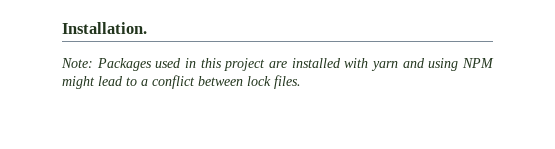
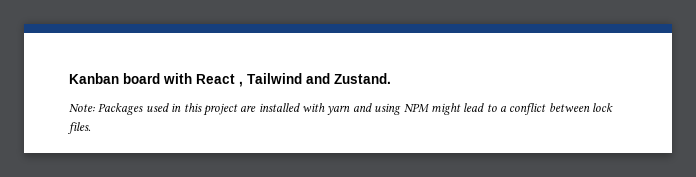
[62,22,147,34] Installation. -> [69,73,391,87] Kanban board with React , Tailwind and Zustand.

